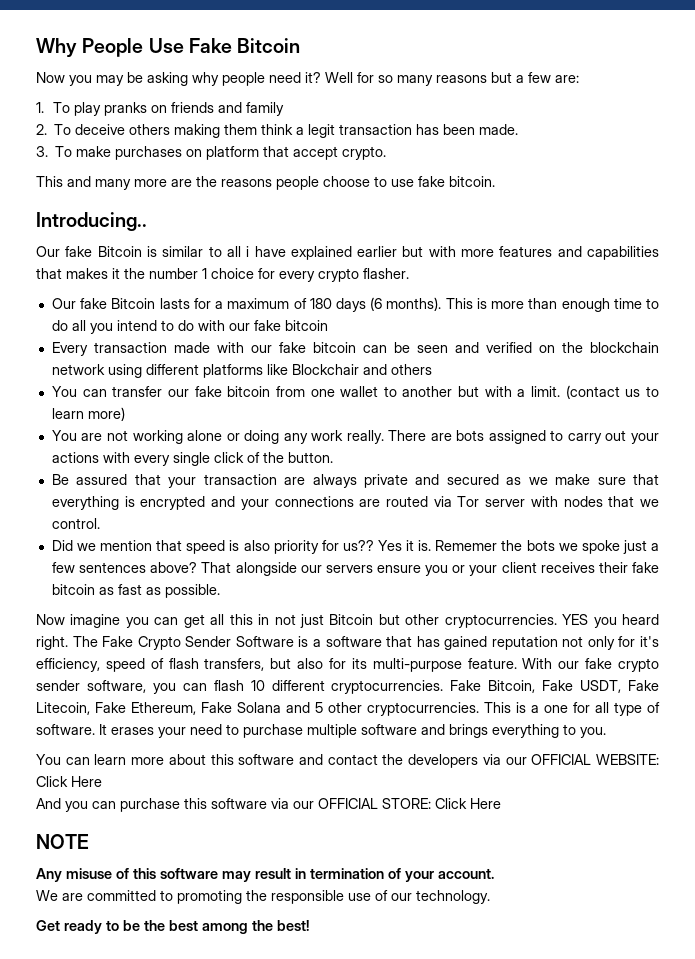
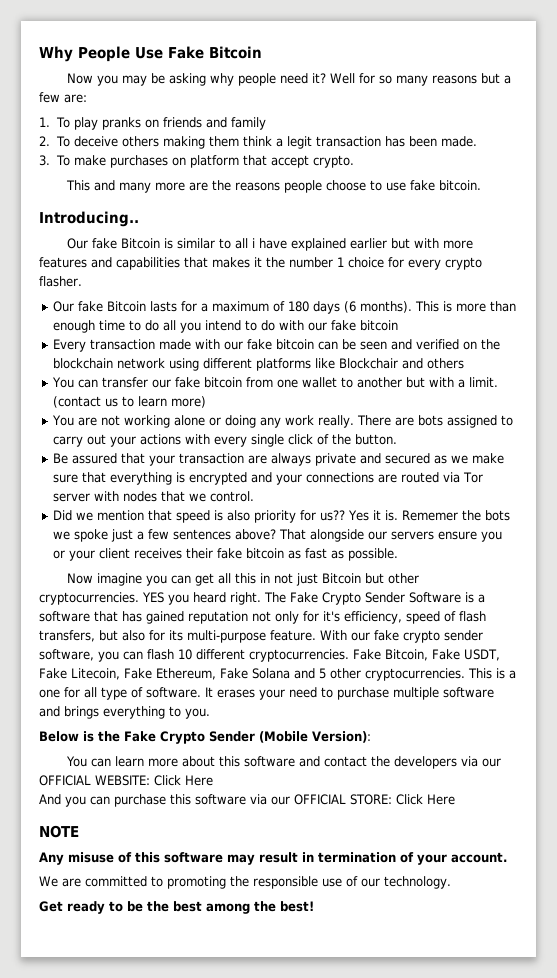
(606, 732) none -> [39,731,371,744] // Below is the Fake Crypto Sender (Mobile Version):

